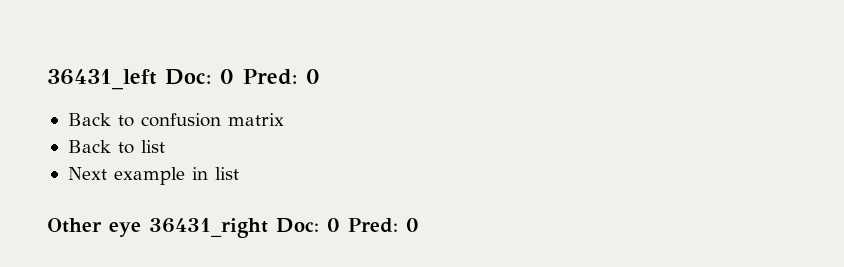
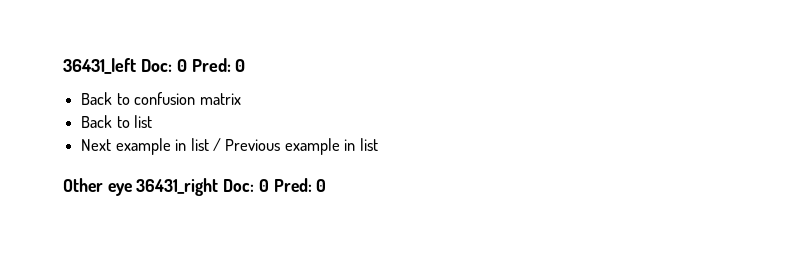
(239, 173) none -> [212,138,378,155] / Previous example in list

